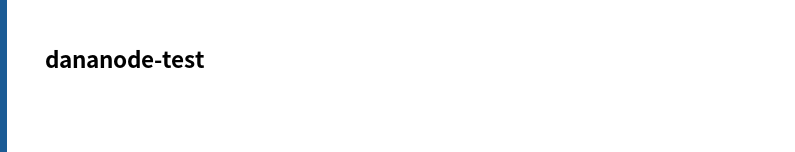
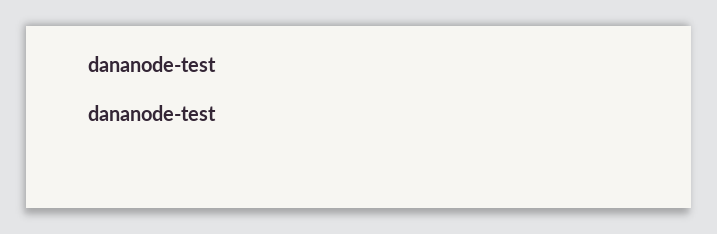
[45,49,205,68] dananode-test -> [88,56,216,72] [88,105,216,121] dananode-test // dananode-test

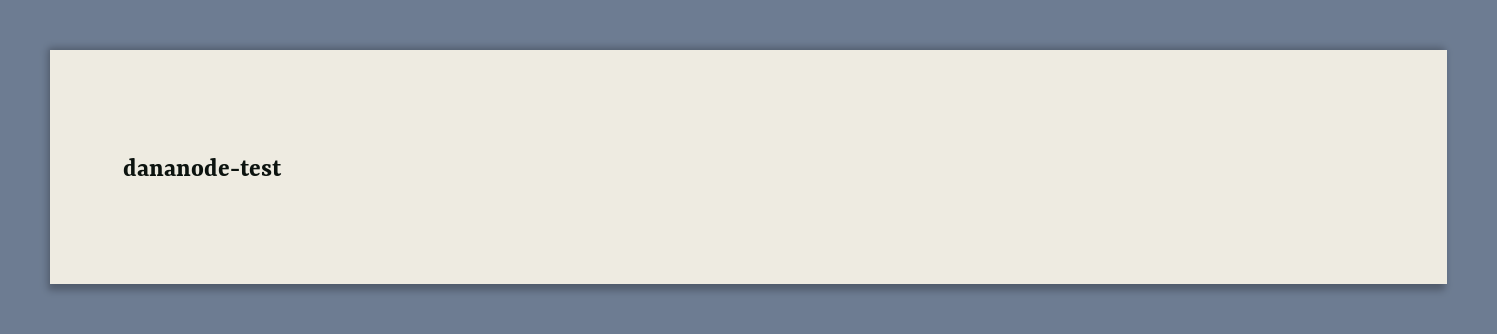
[88,56,216,72] [88,105,216,121] dananode-test // dananode-test -> [123,158,282,176] dananode-test

